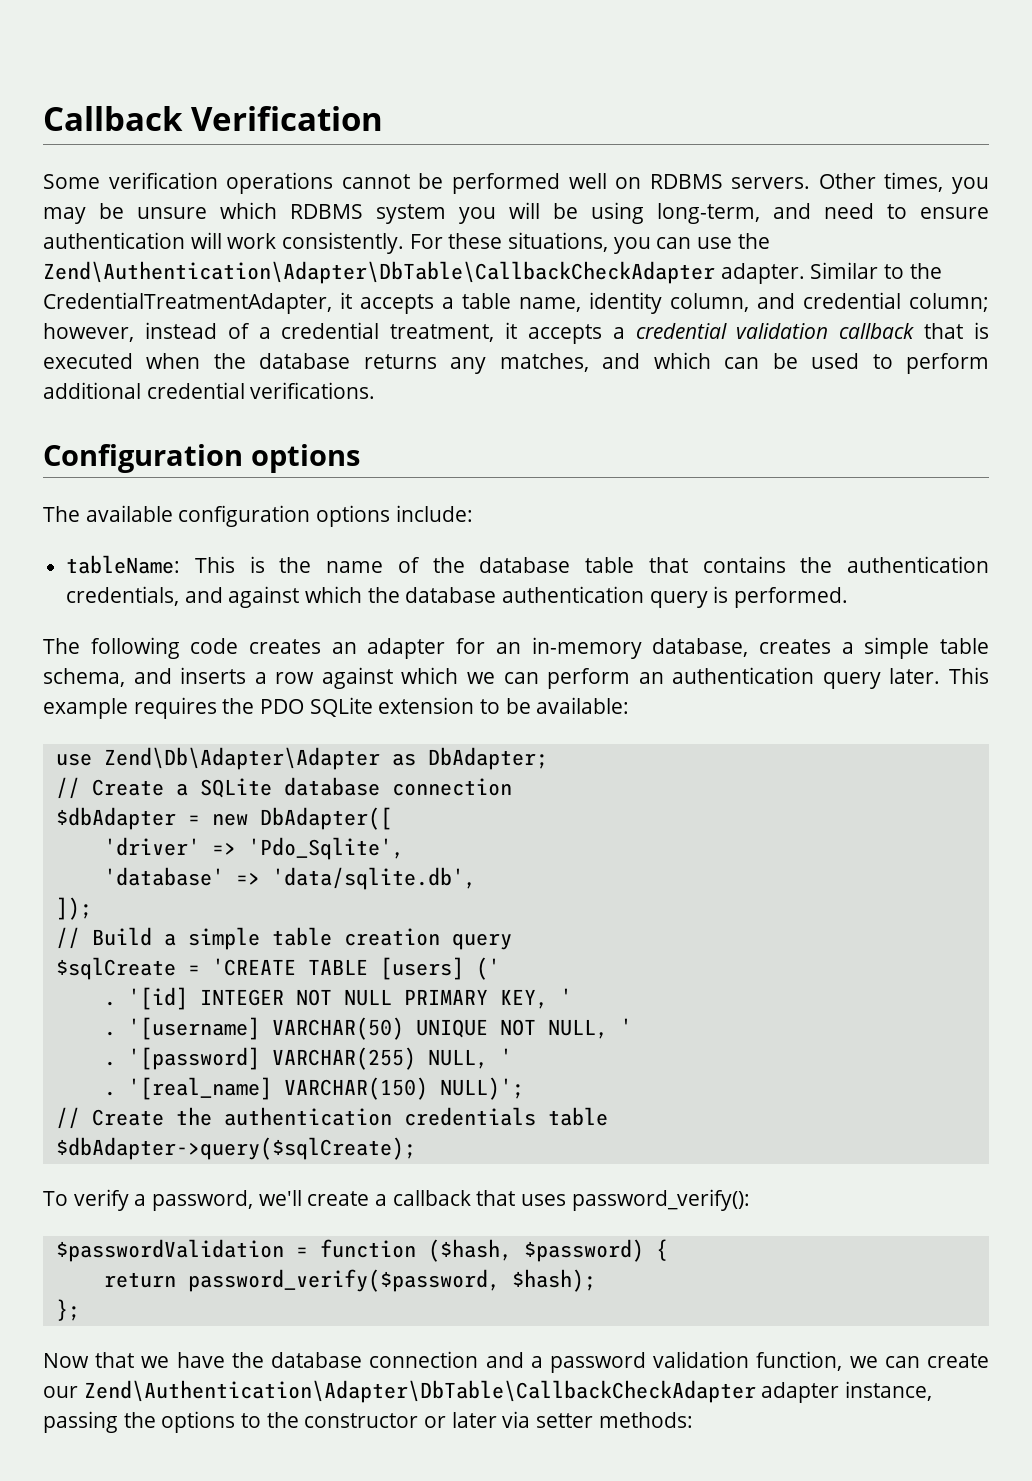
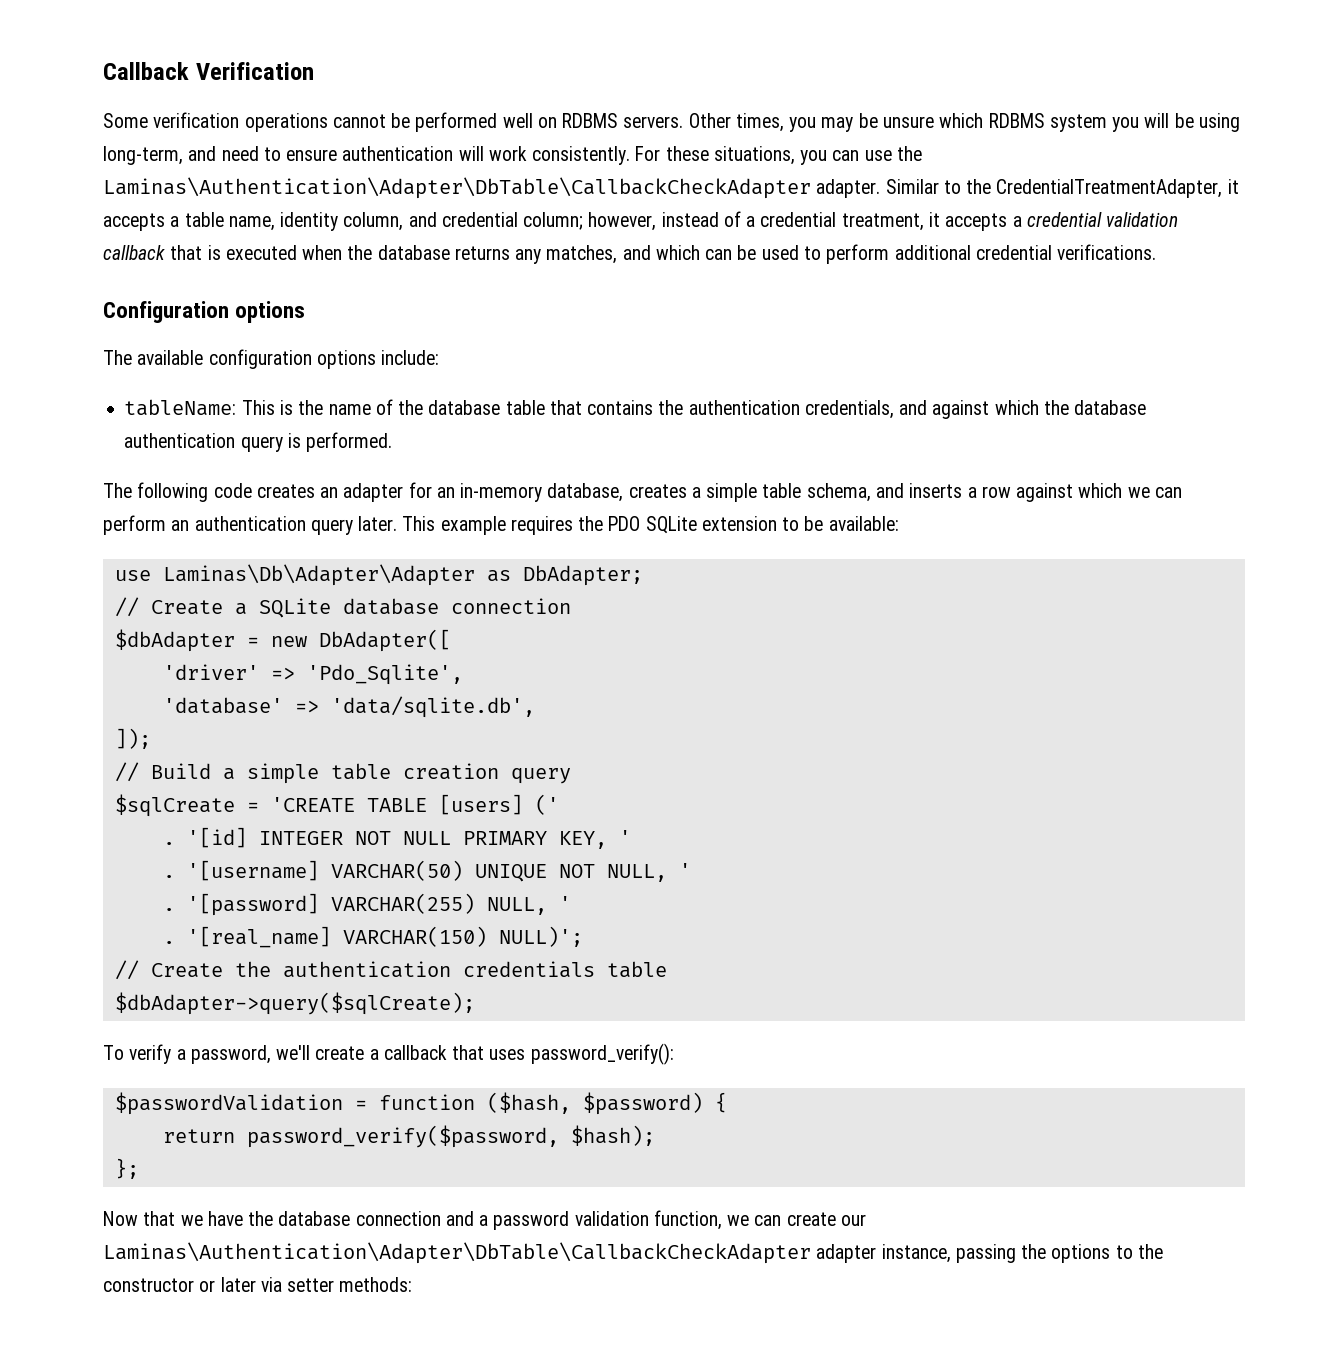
[43,261,715,284] Zend\Authentication\Adapter\DbTable\CallbackCheckAdapter -> [103,177,811,199] Laminas\Authentication\Adapter\DbTable\CallbackCheckAdapter
[103,747,380,770] Zend\Db\Adapter\Adapter -> [162,564,475,586] Laminas\Db\Adapter\Adapter
[83,1380,756,1403] Zend\Authentication\Adapter\DbTable\CallbackCheckAdapter -> [103,1242,811,1264] Laminas\Authentication\Adapter\DbTable\CallbackCheckAdapter

